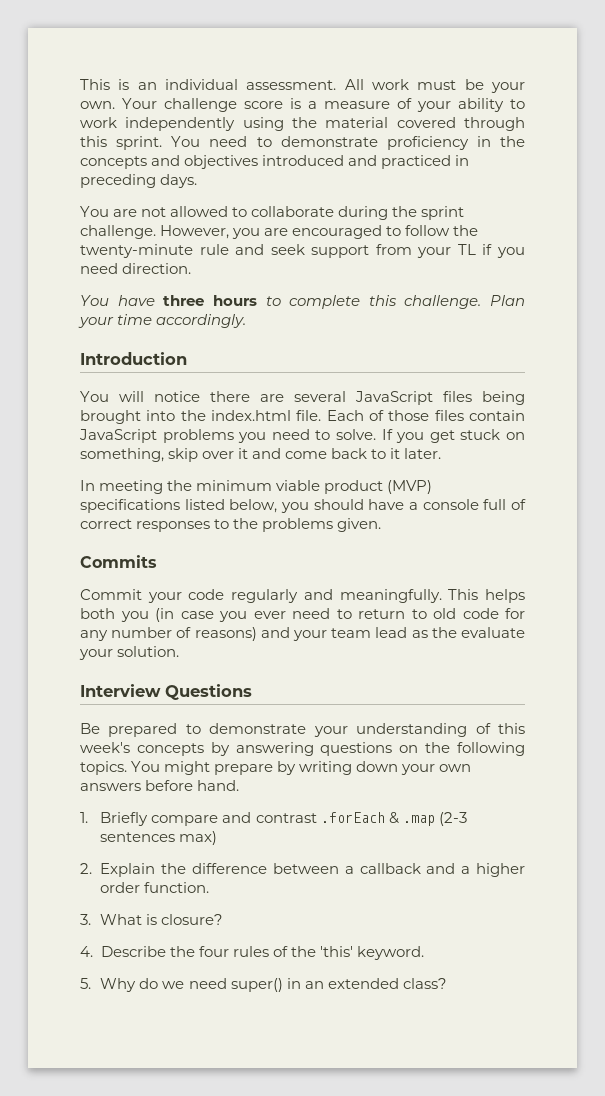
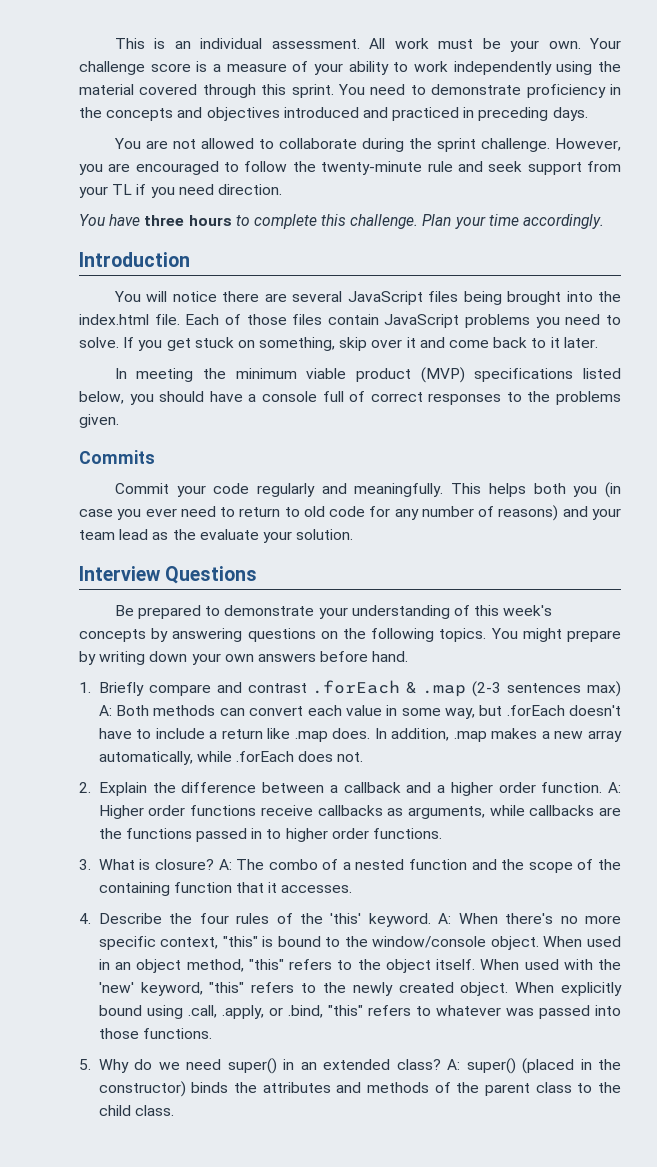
(218, 838) none -> [98,705,621,719] [98,728,623,742] [98,751,364,765] A: Both methods can convert each value in some way, but .forEach doesn't have to include a return like .map does. In addition, .map makes a new array automatically, while .forEach does not.
[80,914,224,925] // 3. What is closure? -> [608,782,621,793] [98,805,622,819] [98,828,443,842] [79,859,622,873] [98,882,353,896] A: Higher order functions receive callbacks as arguments, while callbacks are the functions passed in to higher order functions. // 3. What is closure? A: The combo of a nested function and the scope of the containing function that it accesses.
(424, 953) none -> [438,913,621,924] [98,936,621,950] [98,959,621,973] [98,982,622,996] [98,1005,621,1019] [98,1028,212,1039] A: When there's no more specific context, "this" is bound to the window/console object. When used in an object method, "this" refers to the object itself. When used with the 'new' keyword, "this" refers to the newly created object. When explicitly bound using .call, .apply, or .bind, "this" refers to whatever was passed into those functions.
(447, 983) none -> [447,1058,621,1074] [98,1081,622,1097] [98,1105,174,1116] A: super() (placed in the constructor) binds the attributes and methods of the parent class to the child class.

